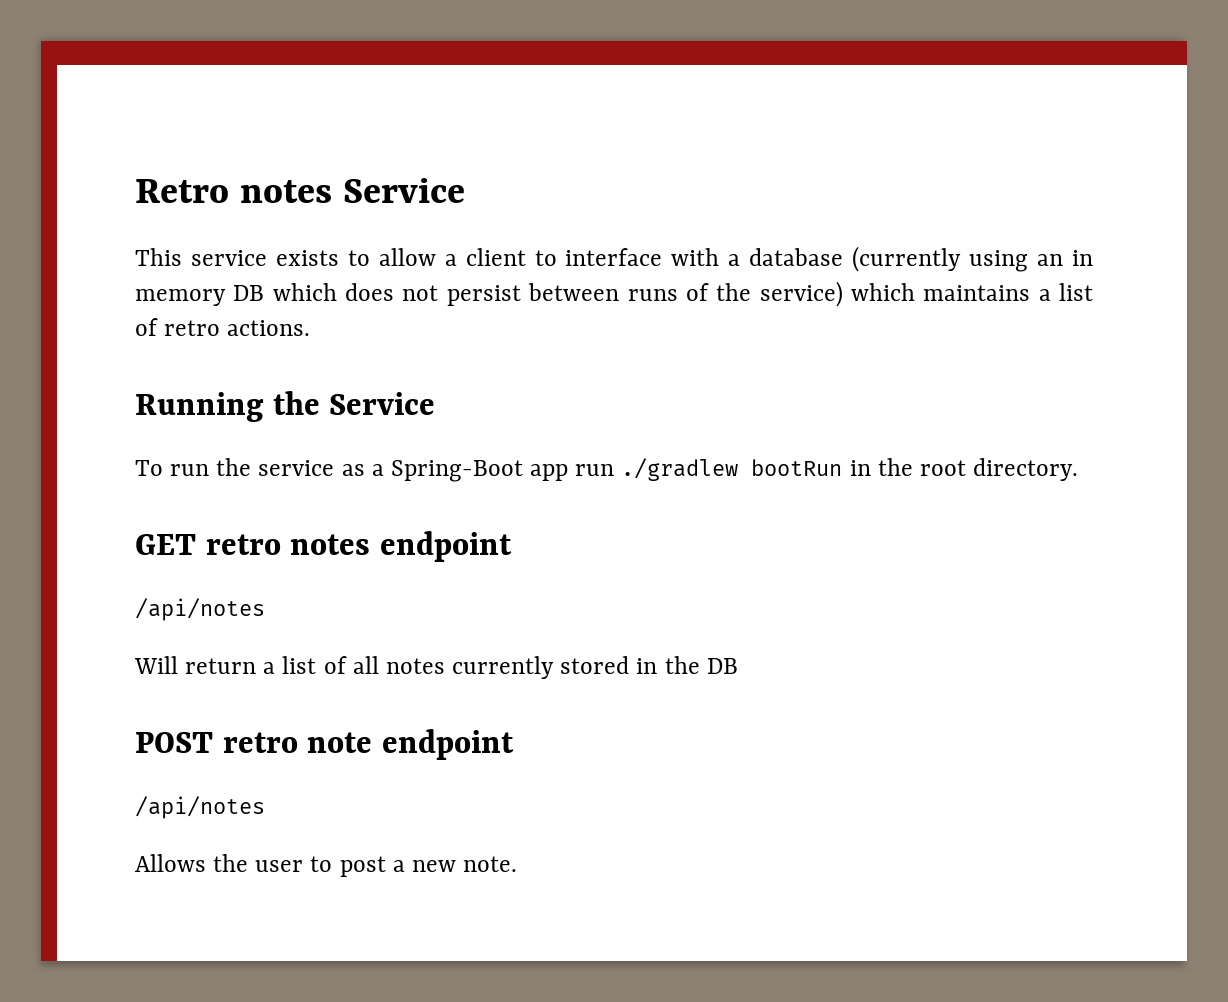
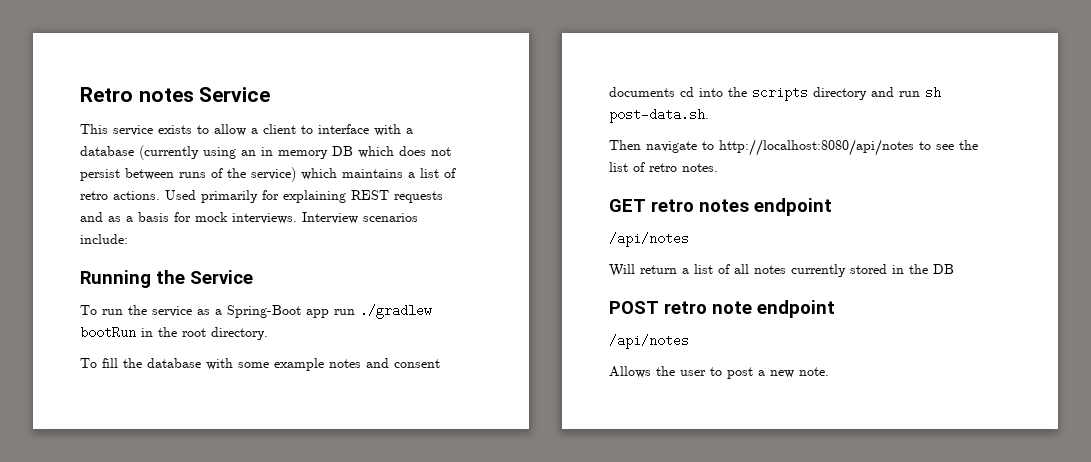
(311, 328) none -> [165,190,443,203] [80,212,418,224] [80,234,128,244] Used primarily for explaining REST requests and as a basis for mock interviews. Interview scenarios include:
(1079, 469) none -> [80,358,440,371] [609,86,941,101] [609,108,709,123] [609,139,978,156] [609,162,718,172] // To fill the database with some example notes and consent documents cd into the scripts directory and run sh post-data.sh. // Then navigate to http://localhost:8080/api/notes to see the list of retro notes.

